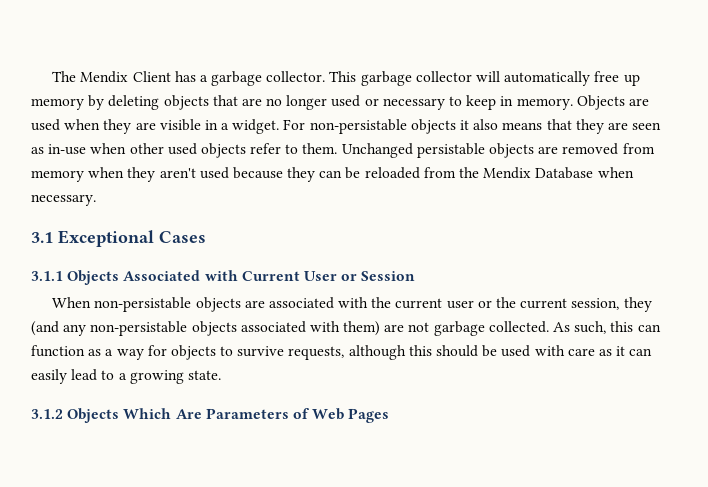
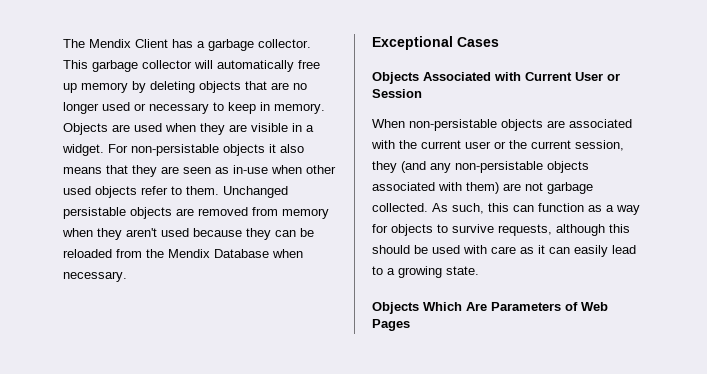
[31,232,53,243] 3.1 -> (127, 276) none
[31,271,63,281] 3.1.1 -> (499, 42) none
[31,409,63,419] 3.1.2 -> (479, 270) none

